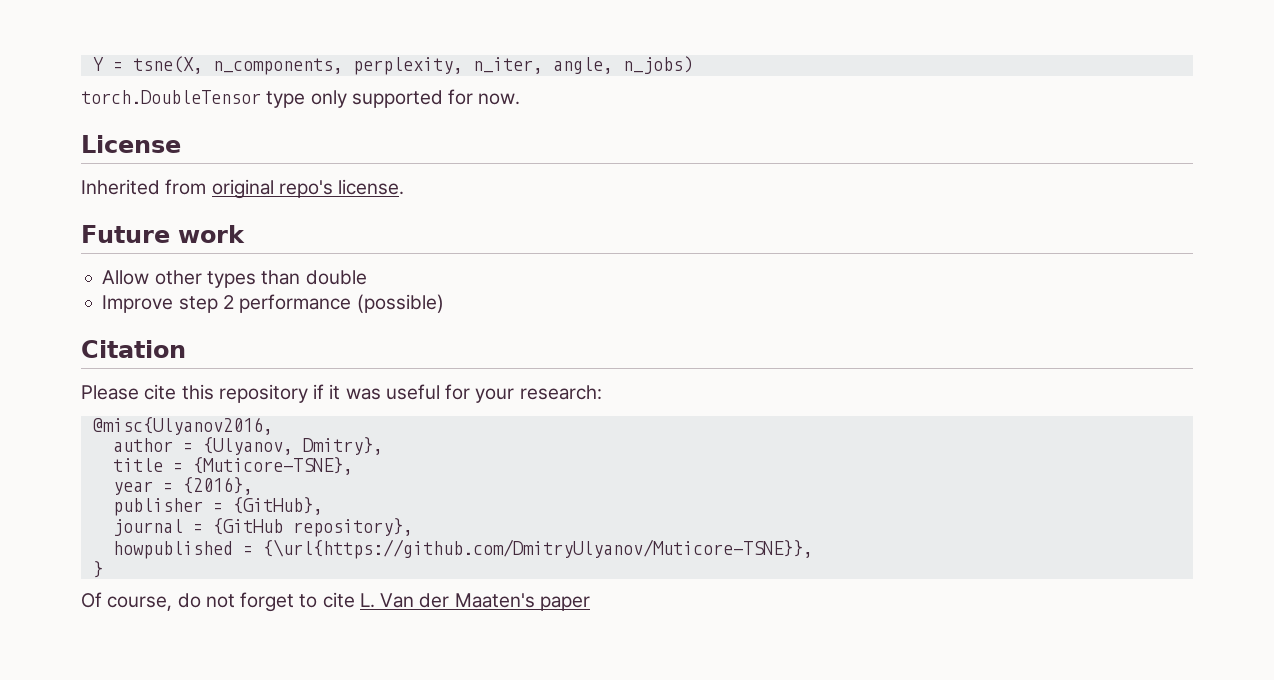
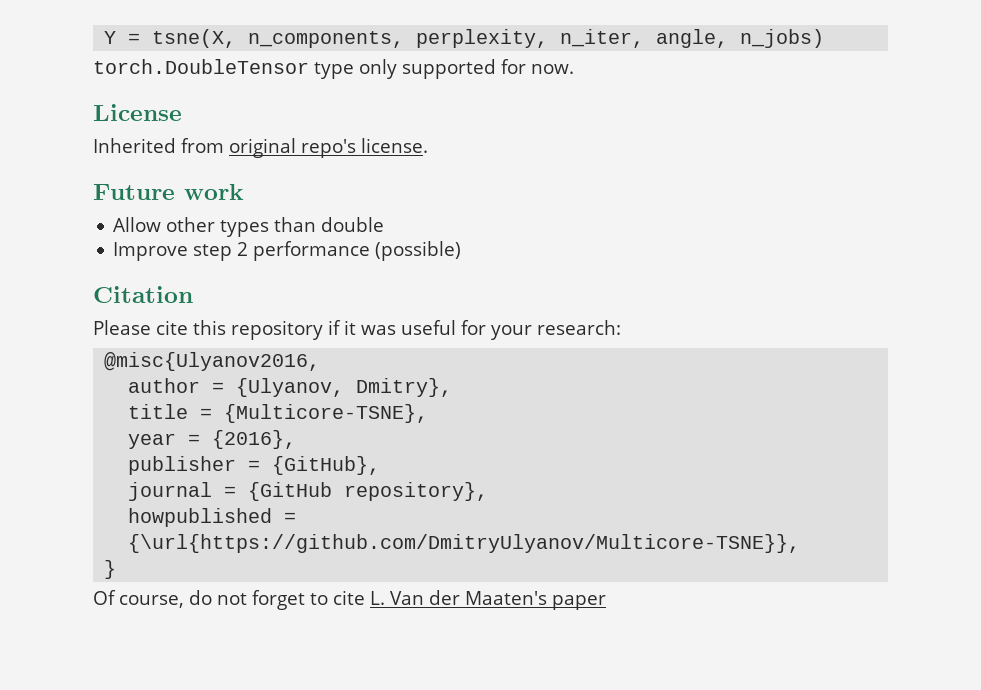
[192,457,353,475] {Muticore-TSNE}, -> [224,404,429,423] {Multicore-TSNE},
[262,539,813,559] {\url{https://github.com/DmitryUlyanov/Muticore-TSNE}}, -> [128,534,801,553] {\url{https://github.com/DmitryUlyanov/Multicore-TSNE}},

